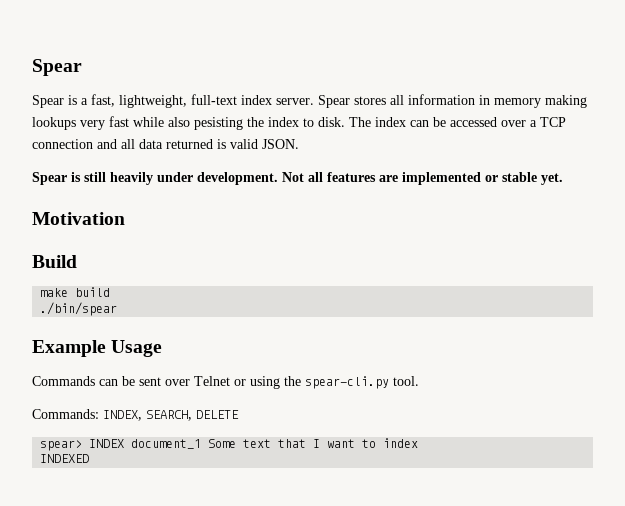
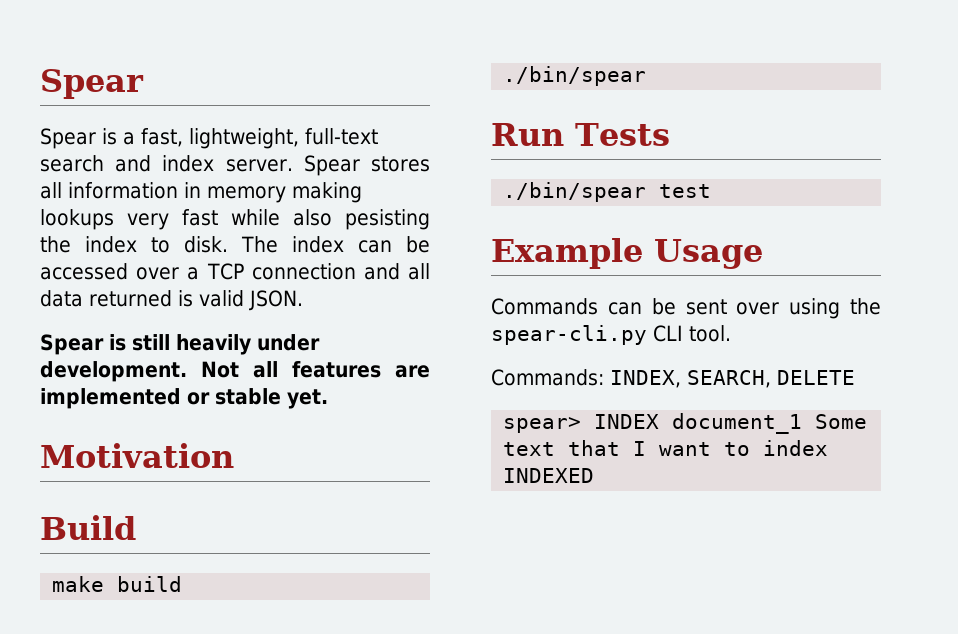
(237, 99) none -> [40,155,152,172] search and
(118, 309) none -> [491,123,670,146] [503,182,712,202] // Run Tests // ./bin/spear test
[194,376,246,386] Telnet or -> (780, 308) none
(389, 382) none -> [653,325,683,342] CLI

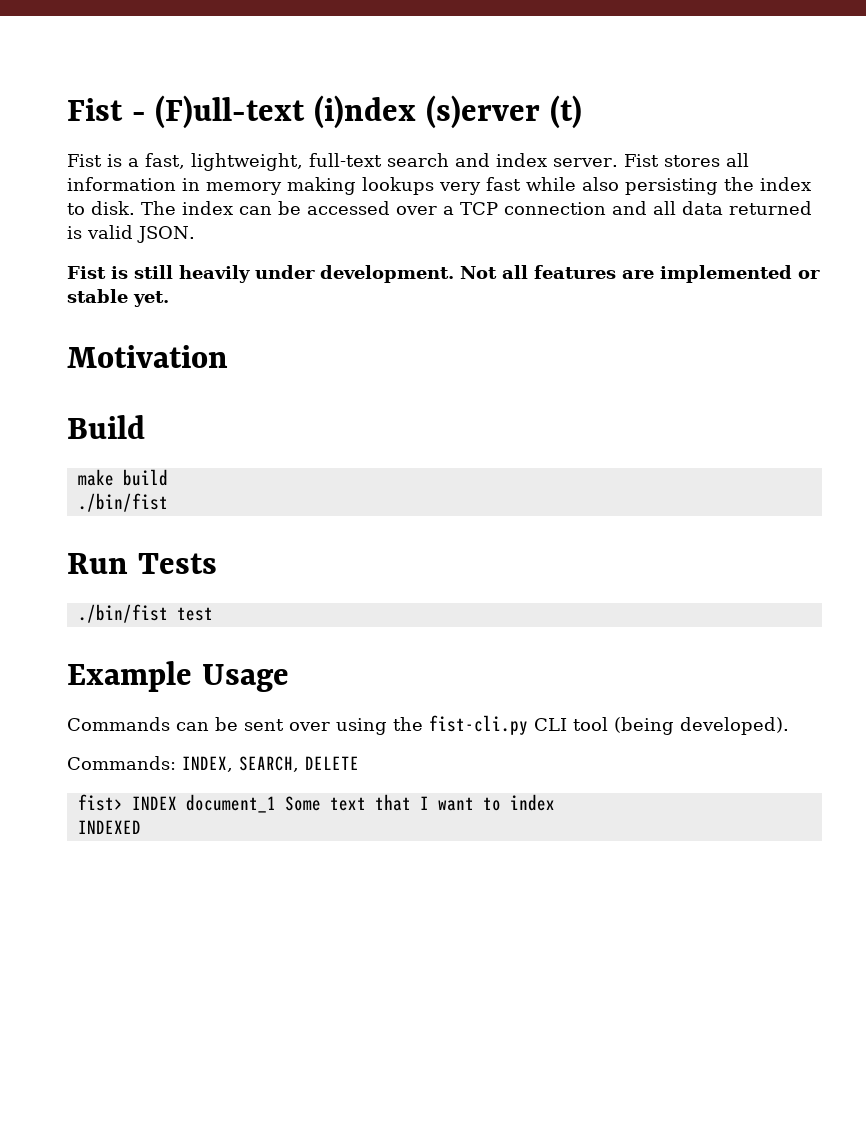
[40,69,144,99] [40,128,96,149] Spear // Spear -> [67,95,582,129] [67,154,102,167] Fist - (F)ull-text (i)ndex (s)erver (t) // Fist
[303,155,360,176] Spear -> [623,154,659,167] Fist
[345,209,431,230] pesisting -> [625,178,718,195] persisting
[40,334,104,355] Spear -> [67,266,106,279] Fist
[503,66,647,86] ./bin/spear -> [77,493,168,512] ./bin/fist
[503,182,647,202] ./bin/spear -> [77,604,168,623] ./bin/fist
[491,325,731,345] spear-cli.py CLI tool. -> [429,715,789,735] fist-cli.py CLI tool (being developed).
[503,417,582,433] spear> -> [77,794,123,811] fist>

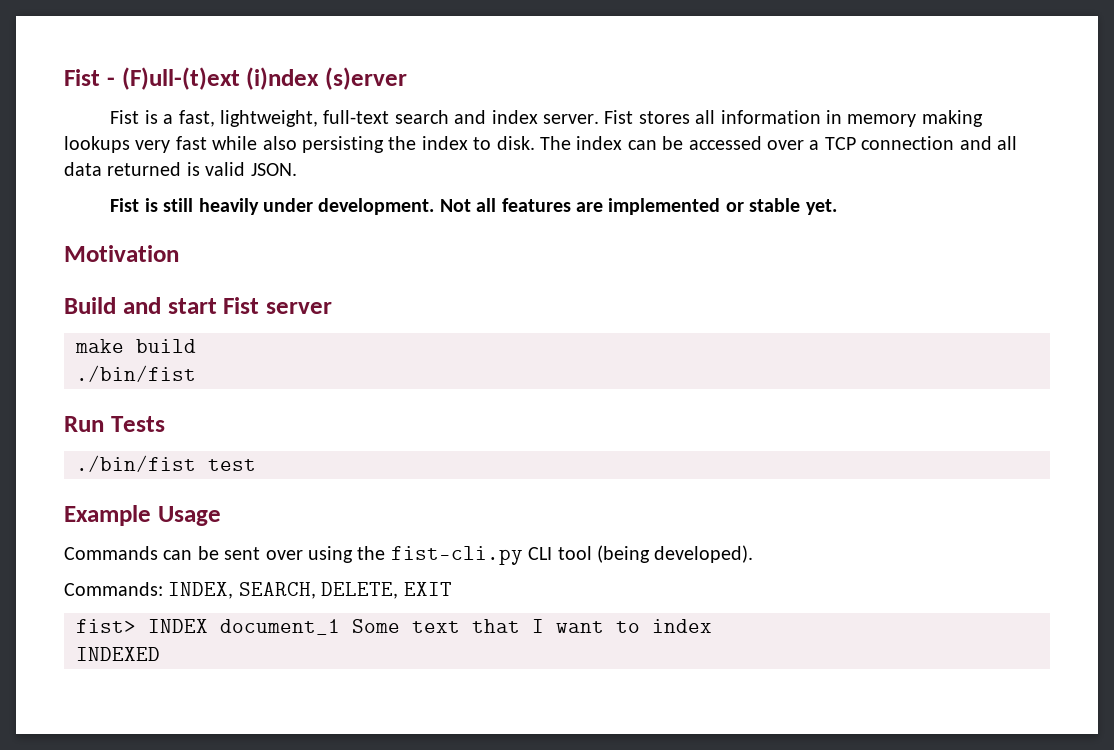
[155,95,306,129] (F)ull-text -> [121,67,240,90] (F)ull-(t)ext
[549,95,582,129] (t) -> (407, 78) none
(145, 427) none -> [122,297,332,314] and start Fist server
[305,756,359,770] DELETE -> [321,582,452,599] DELETE, EXIT

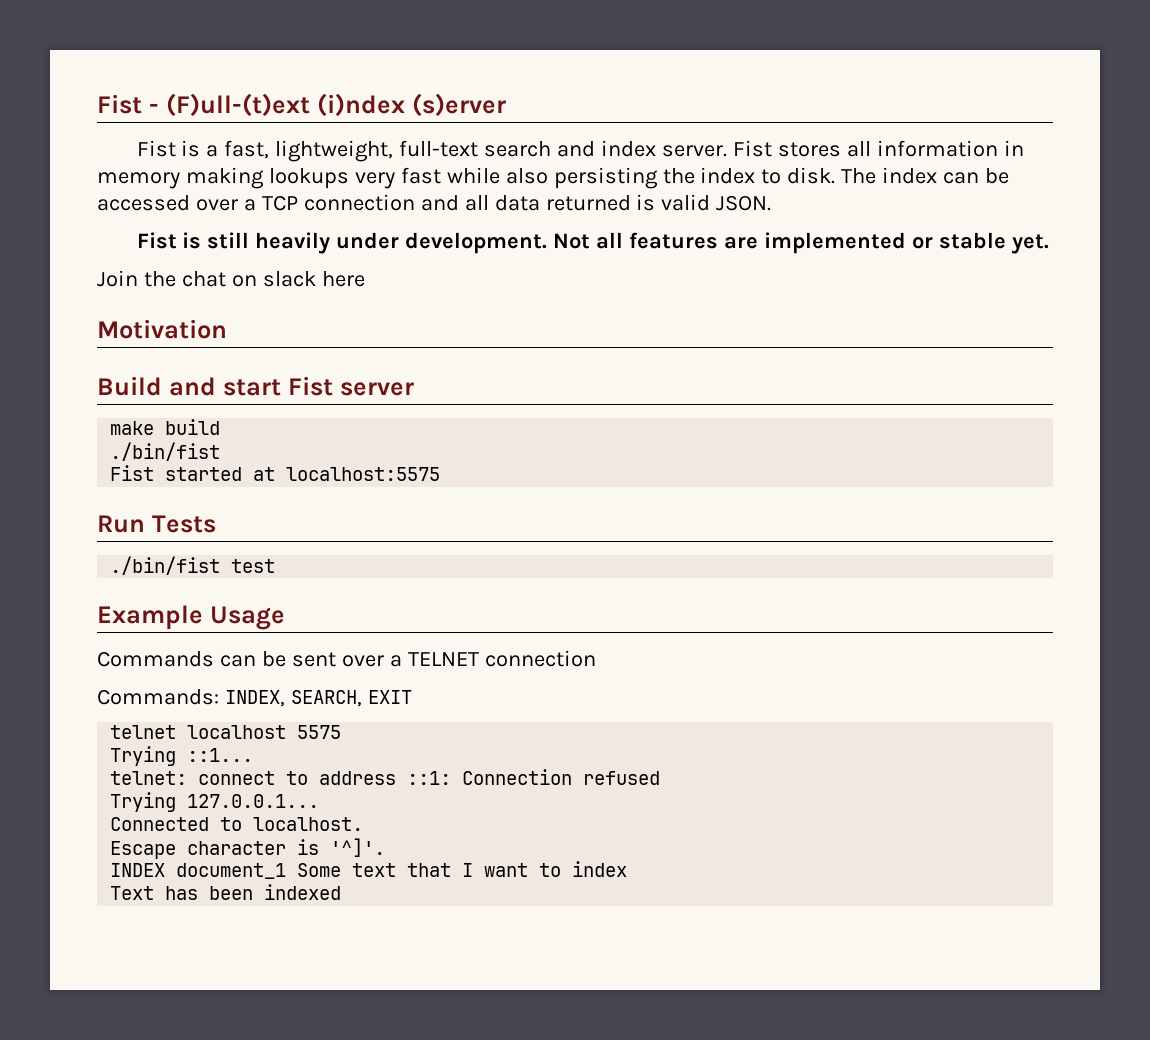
(837, 207) none -> [97,270,365,287] // Join the chat on slack here
(196, 373) none -> [110,465,441,481] // Fist started at localhost:5575
[308,545,754,565] using the fist-cli.py CLI tool (being developed). -> [389,650,596,667] a TELNET connection
[321,582,399,599] DELETE, -> (362, 698) none
[76,619,136,633] fist> -> [110,725,342,739] [110,746,254,766] [110,769,661,785] [110,792,320,812] [110,817,364,831] [110,838,386,859] telnet localhost 5575 // Trying ::1... // telnet: connect to address ::1: Connection refused // Trying 127.0.0.1... // Connected to localhost. // Escape character is '^]'. //
[76,647,160,661] INDEXED -> [110,884,342,900] Text has been indexed

